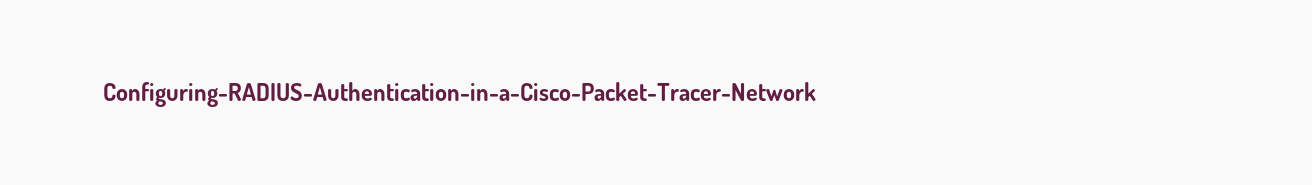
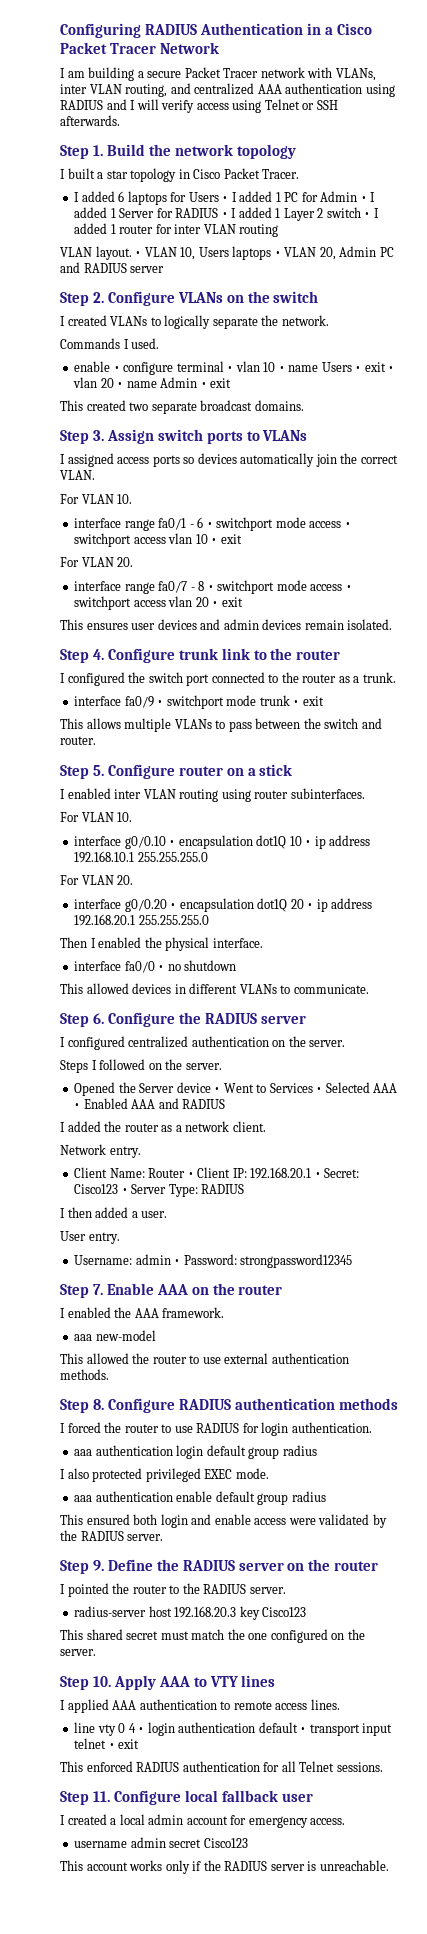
[103,82,816,107] Configuring-RADIUS-Authentication-in-a-Cisco-Packet-Tracer-Network -> [60,23,373,38] [60,42,220,54] [60,67,376,81] [60,83,395,97] [60,99,338,113] [60,115,120,126] [60,144,296,159] [60,168,300,182] [74,191,376,205] [74,207,379,221] [74,223,279,237] [60,246,394,260] [60,262,165,273] [60,291,319,306] [60,315,329,329] [60,338,160,349] [74,361,395,375] [73,377,232,388] [60,400,304,414] [60,429,308,444] [60,453,398,467] [60,470,95,480] [60,494,133,504] [74,517,351,531] [74,533,242,547] [60,557,134,567] [74,580,352,594] [74,596,243,610] [60,619,393,630] [60,648,341,663] [60,672,396,686] [74,695,324,709] [60,718,382,732] [60,736,96,745] [60,764,293,779] [60,788,365,802] [60,812,133,822] [74,835,371,849] [74,851,208,863] [60,875,134,885] [74,898,373,912] [74,914,209,926] [60,937,263,951] [74,960,237,973] [60,983,369,994] [60,1012,306,1027] [60,1036,346,1050] [60,1059,222,1073] [74,1082,398,1096] [74,1098,226,1109] [60,1121,266,1132] [60,1144,141,1158] [74,1167,360,1179] [74,1184,245,1197] [60,1207,168,1218] [60,1231,120,1244] [74,1254,353,1268] [60,1283,283,1298] [60,1307,225,1318] [74,1330,156,1341] [60,1353,349,1364] [60,1369,109,1380] [60,1398,398,1413] [60,1422,372,1436] [74,1445,317,1459] [60,1468,269,1482] [74,1491,326,1505] [60,1514,387,1528] [60,1530,164,1541] [60,1559,379,1574] [60,1583,286,1597] [74,1606,307,1620] [60,1629,365,1643] [60,1649,96,1656] [60,1675,276,1690] [60,1699,340,1713] [74,1722,393,1736] [74,1738,140,1749] [60,1761,383,1772] [60,1790,313,1805] [60,1814,346,1828] [74,1837,248,1848] [60,1860,389,1874] Configuring RADIUS Authentication in a Cisco Packet Tracer Network // I am building a secure Packet Tracer network with VLANs, inter VLAN routing, and centralized AAA authentication using RADIUS and I will verify access using Telnet or SSH afterwards. // Step 1. Build the network topology // I built a star topology in Cisco Packet Tracer. // I added 6 laptops for Users • I added 1 PC for Admin • I added 1 Server for RADIUS • I added 1 Layer 2 switch • I added 1 router for inter VLAN routing // VLAN layout. • VLAN 10, Users laptops • VLAN 20, Admin PC and RADIUS server // Step 2. Configure VLANs on the switch // I created VLANs to logically separate the network. // Commands I used. // enable • configure terminal • vlan 10 • name Users • exit • vlan 20 • name Admin • exit // This created two separate broadcast domains. // Step 3. Assign switch ports to VLANs // I assigned access ports so devices automatically join the correct VLAN. // For VLAN 10. // interface range fa0/1 - 6 • switchport mode access • switchport access vlan 10 • exit // For VLAN 20. // interface range fa0/7 - 8 • switchport mode access • switchport access vlan 20 • exit // This ensures user devices and admin devices remain isolated. // Step 4. Configure trunk link to the router // I configured the switch port connected to the router as a trunk. // interface fa0/9 • switchport mode trunk • exit // This allows multiple VLANs to pass between the switch and router. // Step 5. Configure router on a stick // I enabled inter VLAN routing using router subinterfaces. // For VLAN 10. // interface g0/0.10 • encapsulation dot1Q 10 • ip address 192.168.10.1 255.255.255.0 // For VLAN 20. // interface g0/0.20 • encapsulation dot1Q 20 • ip address 192.168.20.1 255.255.255.0 // Then I enabled the physical interface. // interface fa0/0 • no shutdown // This allowed devices in different VLANs to communicate. // Step 6. Configure the RADIUS server // I configured centralized authentication on the server. // Steps I followed on the server. // Opened the Server device • Went to Services • Selected AAA • Enabled AAA and RADIUS // I added the router as a network client. // Network entry. // Client Name: Router • Client IP: 192.168.20.1 • Secret: Cisco123 • Server Type: RADIUS // I then added a user. // User entry. // Username: admin • Password: strongpassword12345 // Step 7. Enable AAA on the router // I enabled the AAA framework. // aaa new-model // This allowed the router to use external authentication methods. // Step 8. Configure RADIUS authentication methods // I forced the router to use RADIUS for login authentication. // aaa authentication login default group radius // I also protected privileged EXEC mode. // aaa authentication enable default group radius // This ensured both login and enable access were validated by the RADIUS server. // Step 9. Define the RADIUS server on the router // I pointed the router to the RADIUS server. // radius-server host 192.168.20.3 key Cisco123 // This shared secret must match the one configured on the server. // Step 10. Apply AAA to VTY lines // I applied AAA authentication to remote access lines. // line vty 0 4 • login authentication default • transport input telnet • exit // This enforced RADIUS authentication for all Telnet sessions. // Step 11. Configure local fallback user // I created a local admin account for emergency access. // username admin secret Cisco123 // This account works only if the RADIUS server is unreachable.

